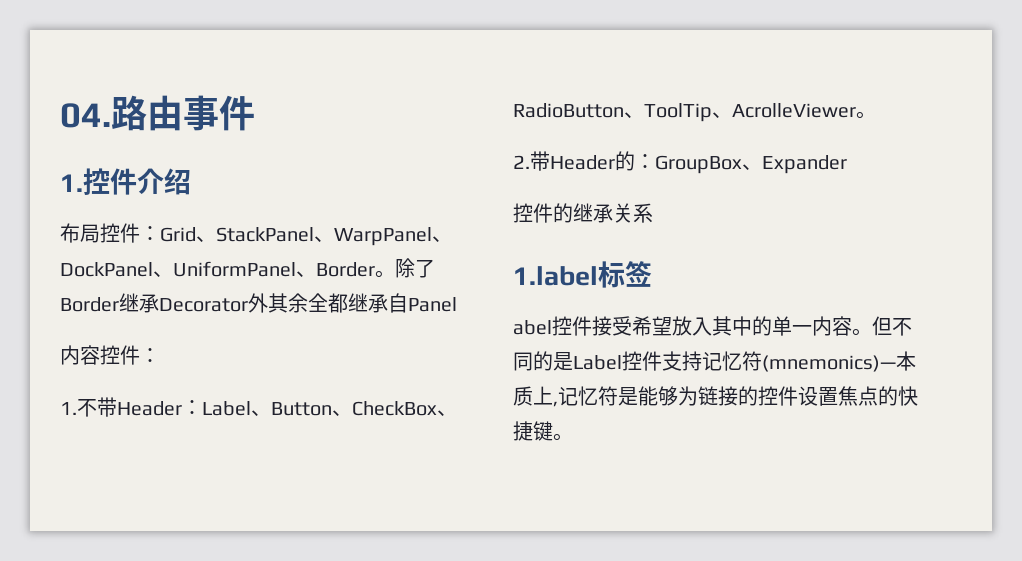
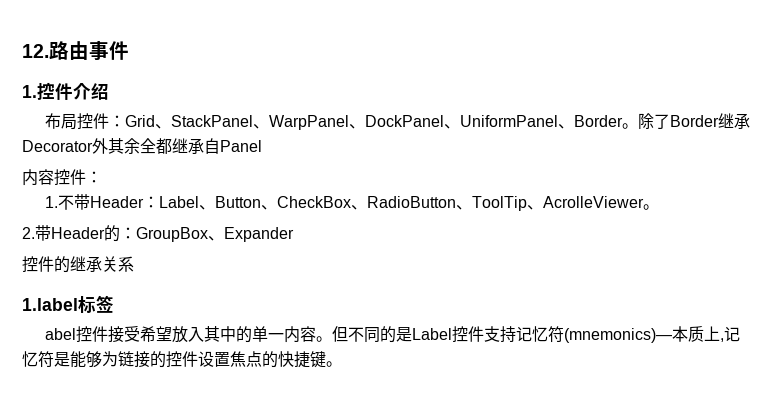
[60,103,111,128] 04. -> [22,44,49,58] 12.

